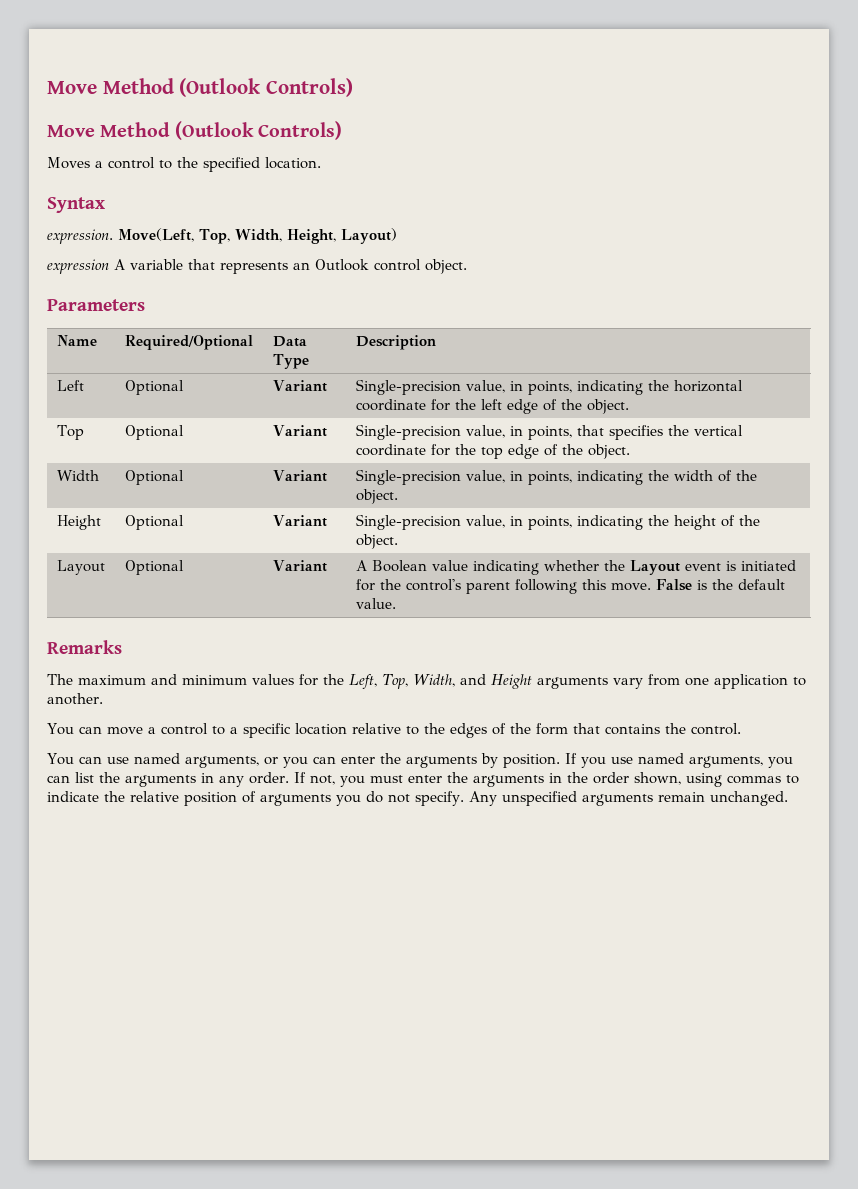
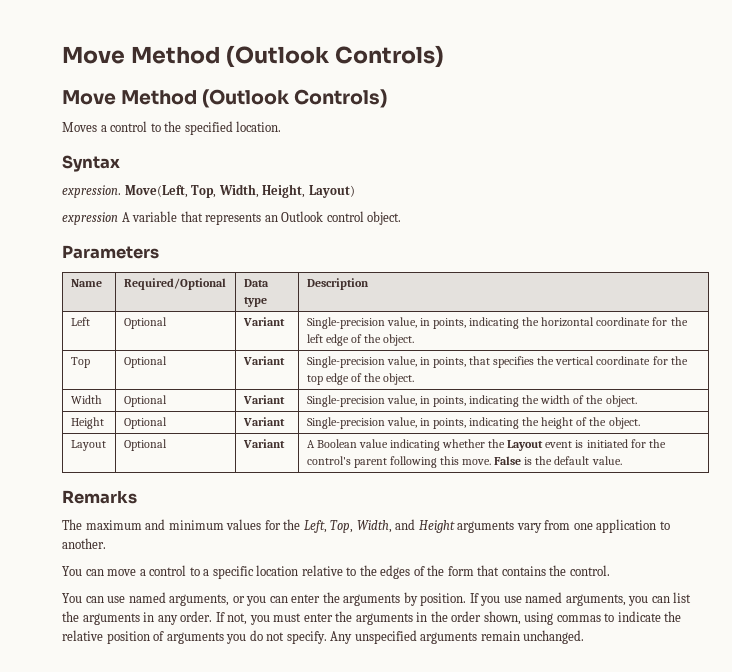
[272,354,309,369] Type -> [243,297,267,307] type

